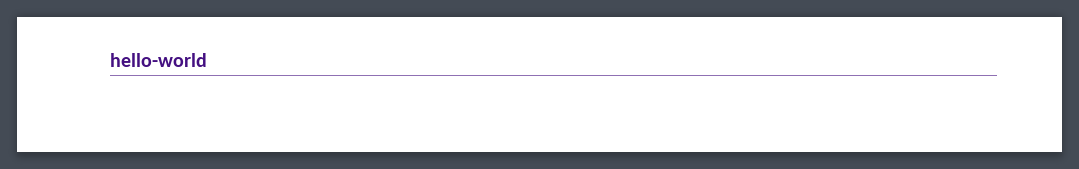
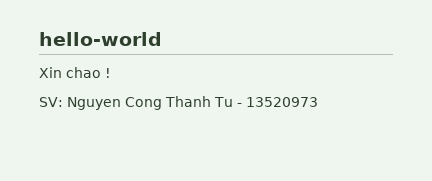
(207, 60) none -> [39,67,111,78] [39,96,318,110] // Xin chao ! // SV: Nguyen Cong Thanh Tu - 13520973

